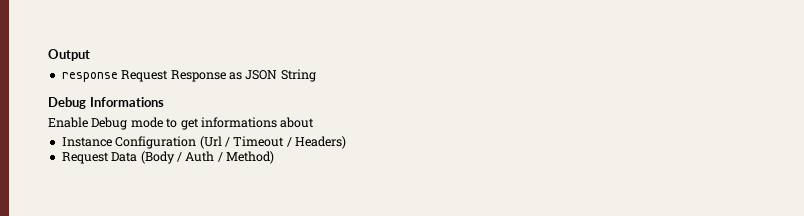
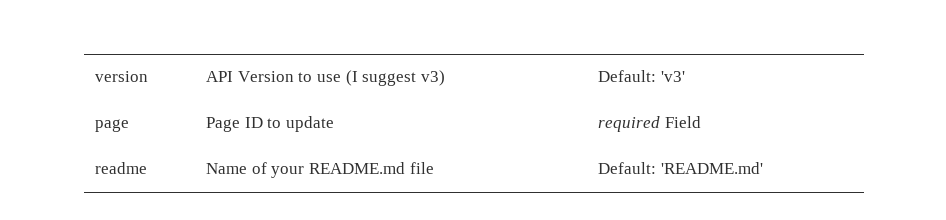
[48,49,90,61] [61,69,316,82] [48,97,164,109] [48,117,315,130] [61,136,346,149] [61,151,274,164] Output // response Request Response as JSON String // Debug Informations // Enable Debug mode to get informations about // Instance Configuration (Url / Timeout / Headers) // Request Data (Body / Auth / Method) -> [95,71,149,82] [206,70,445,86] [598,70,685,82] [95,119,130,132] [206,116,335,132] [598,116,701,132] [95,162,148,174] [206,162,434,178] [598,162,763,174] version | API Version to use (I suggest v3) | Default: 'v3' // page | Page ID to update | required Field // readme | Name of your README.md file | Default: 'README.md'

